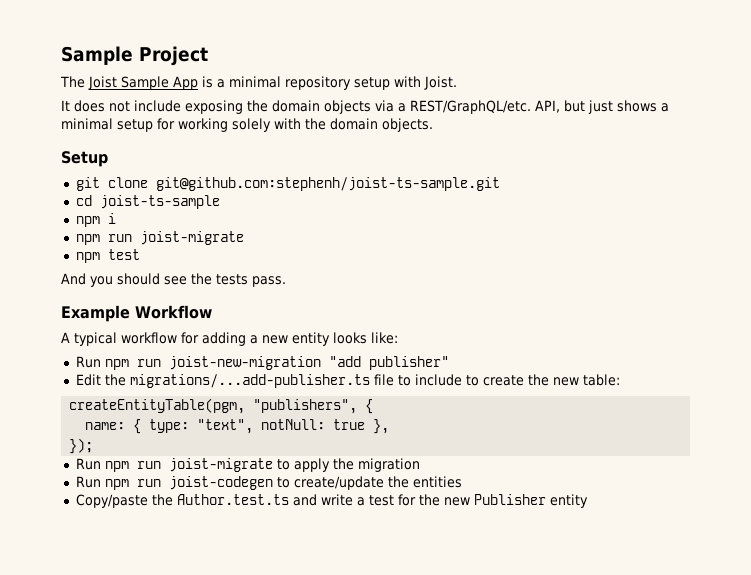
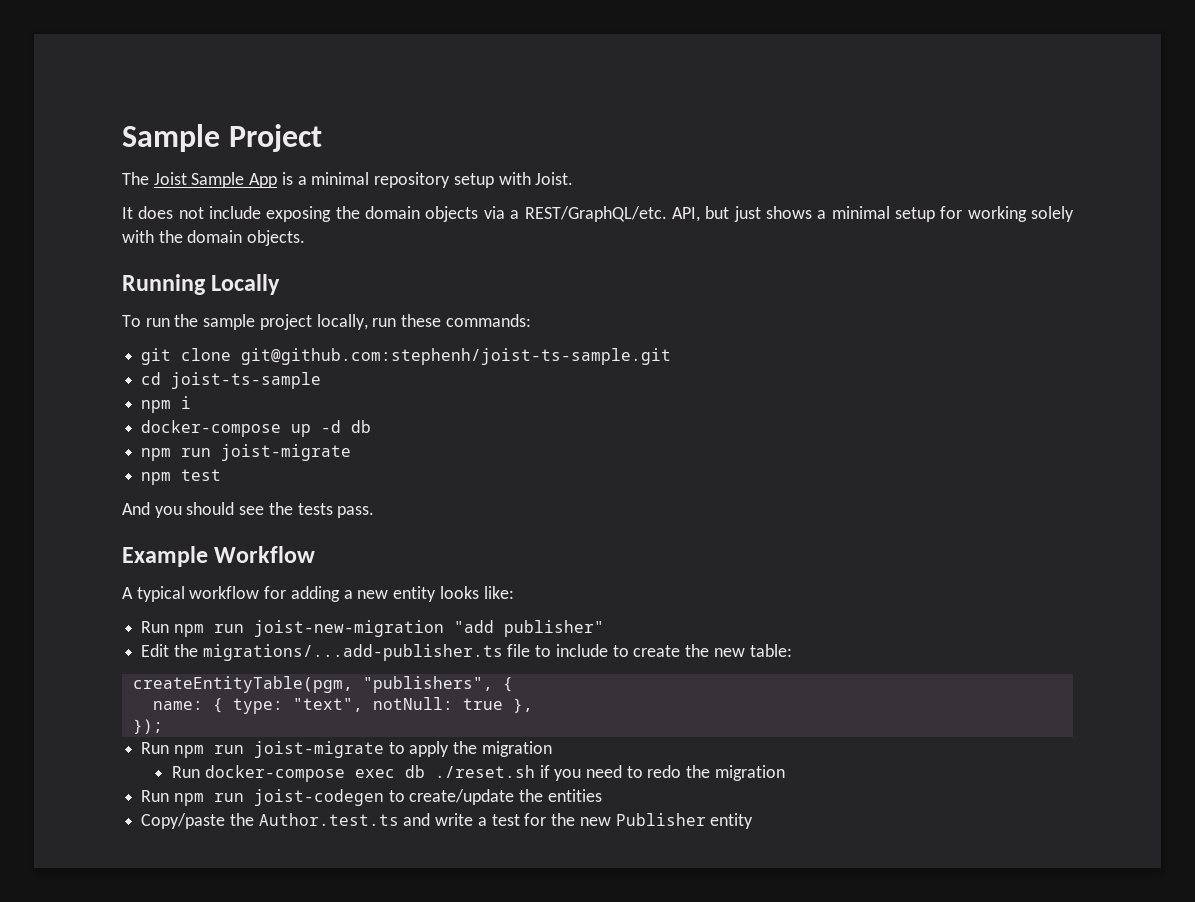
[61,151,108,167] Setup -> [122,274,281,295] [122,314,531,330] Running Locally // To run the sample project locally, run these commands:
(116, 218) none -> [141,420,372,437] // docker-compose up -d db
(420, 465) none -> [172,765,785,782] // Run docker-compose exec db ./reset.sh if you need to redo the migration

